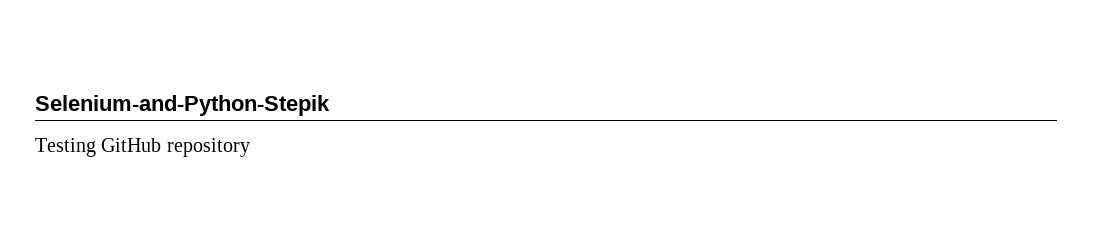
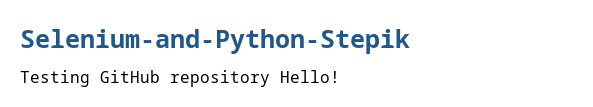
(250, 147) none -> [280,70,340,83] Hello!

